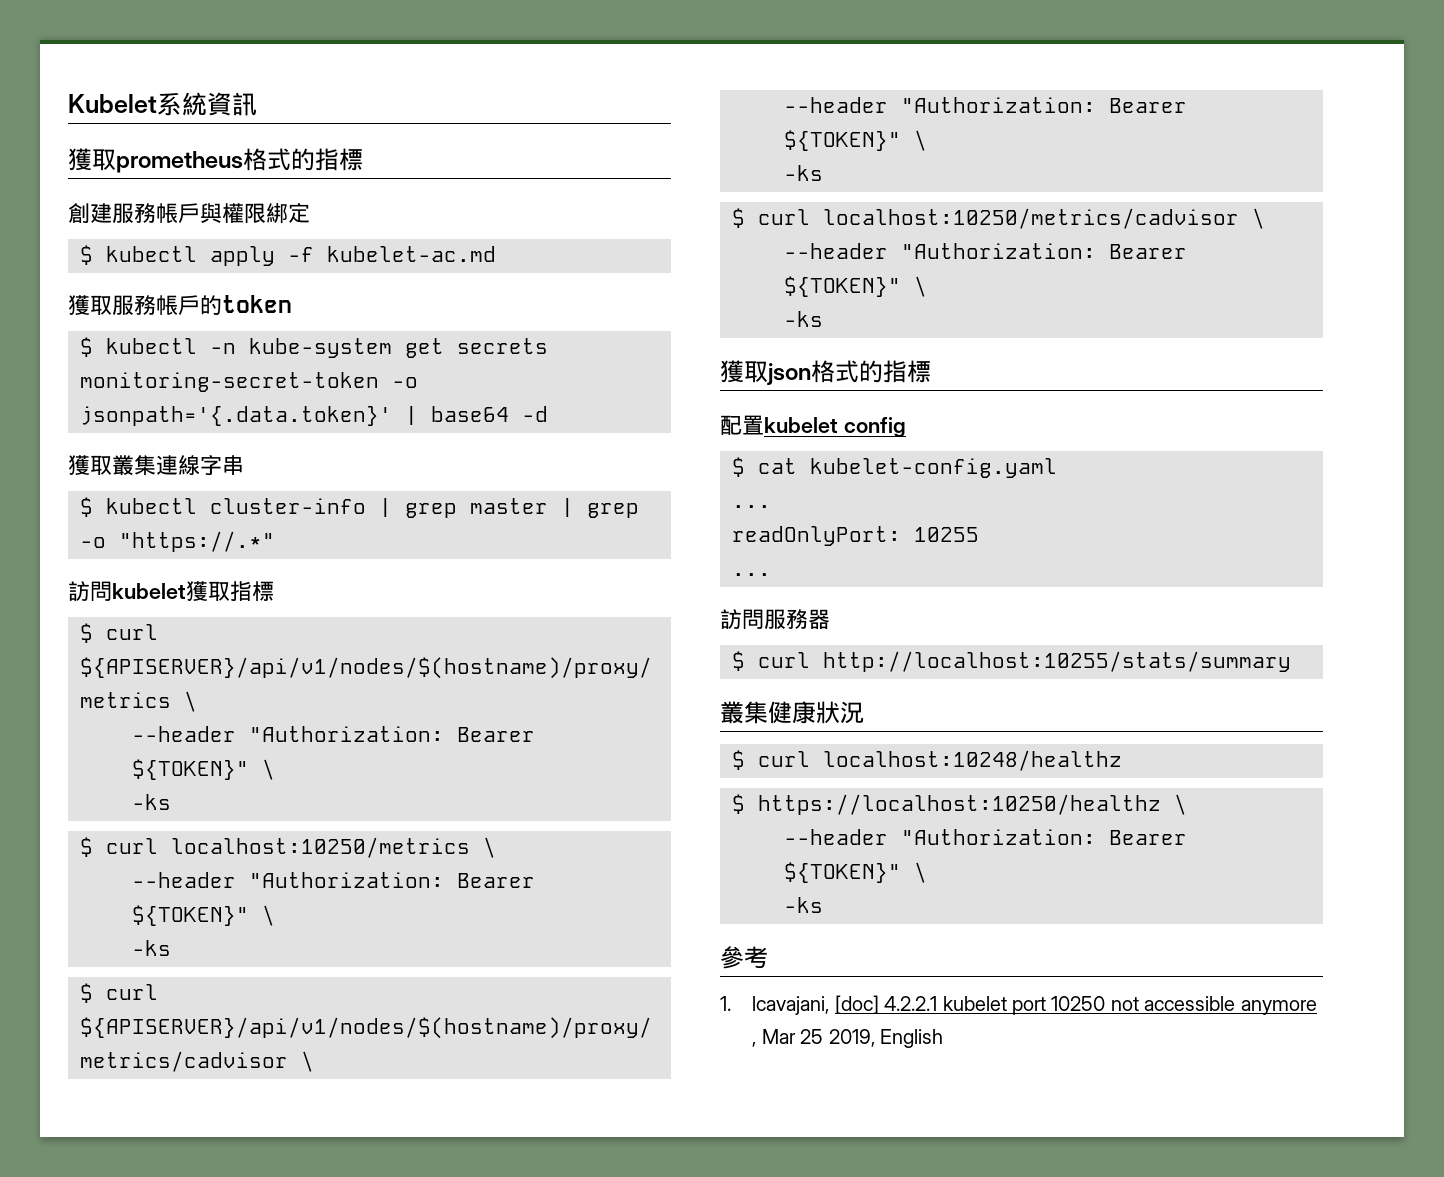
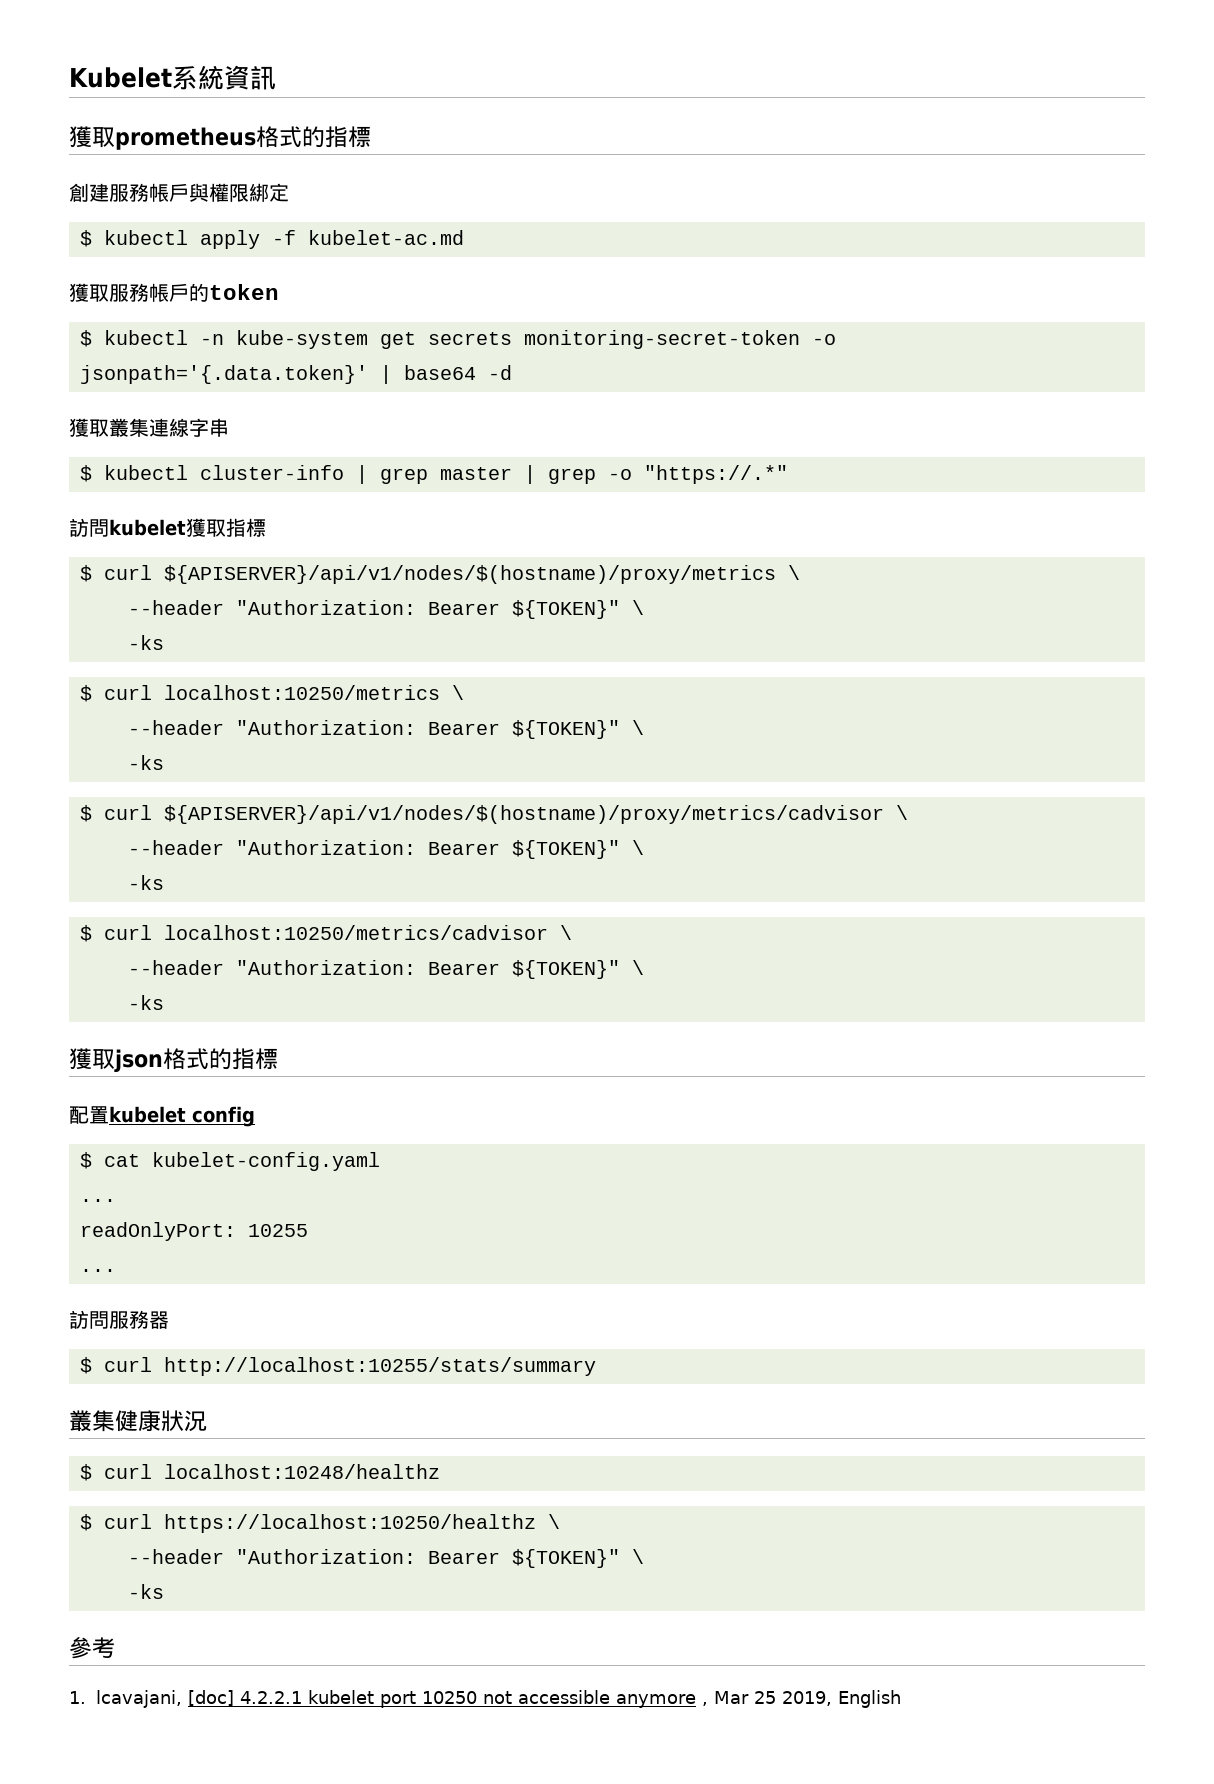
(745, 804) none -> [103,1514,152,1529] curl

